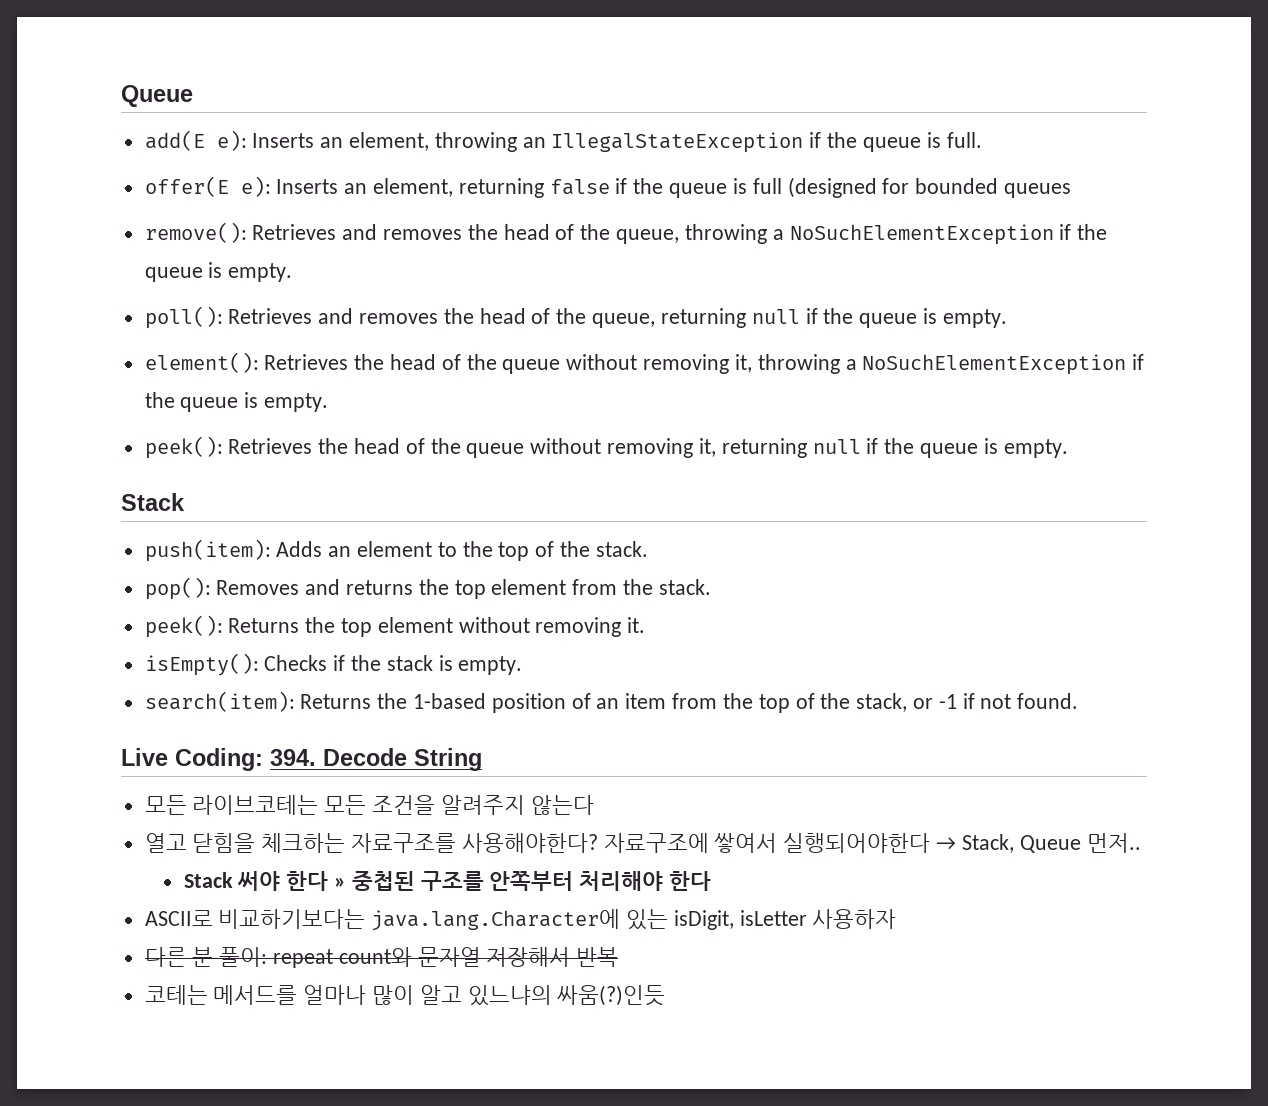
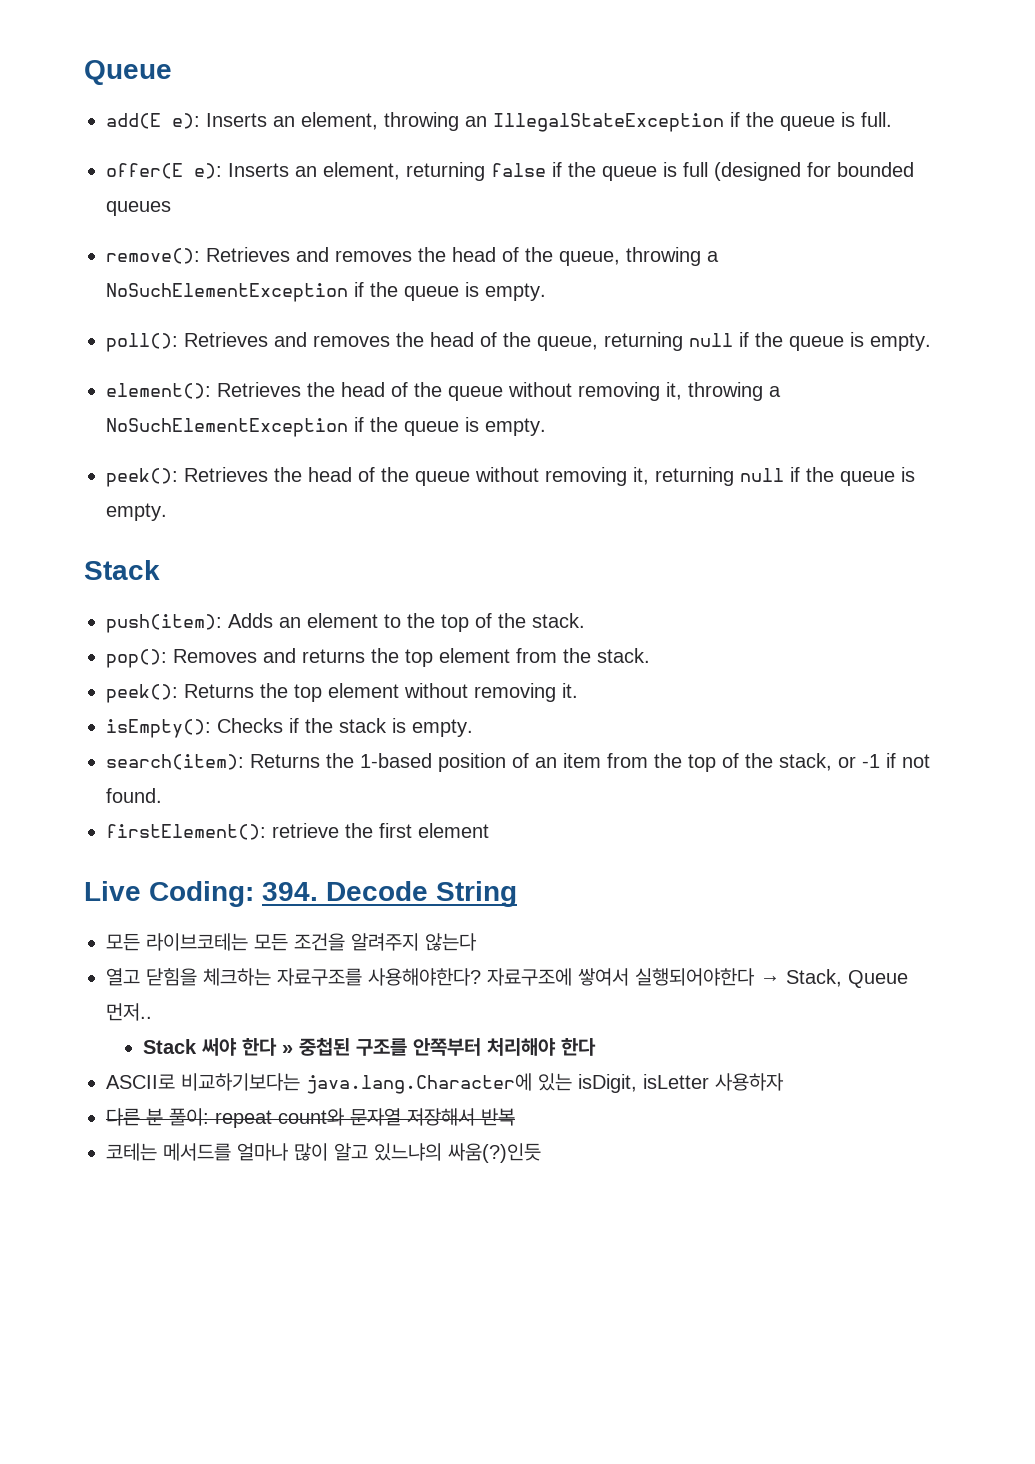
(1079, 701) none -> [106,823,489,840] // firstElement(): retrieve the first element

